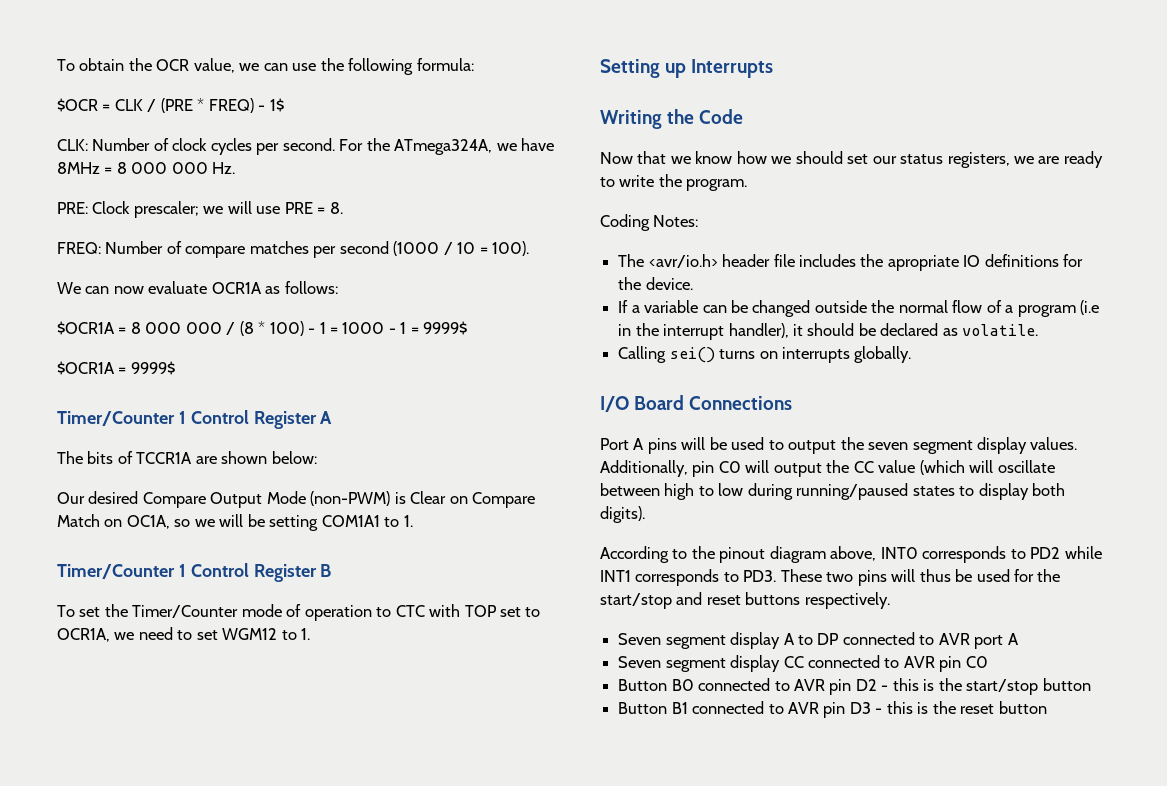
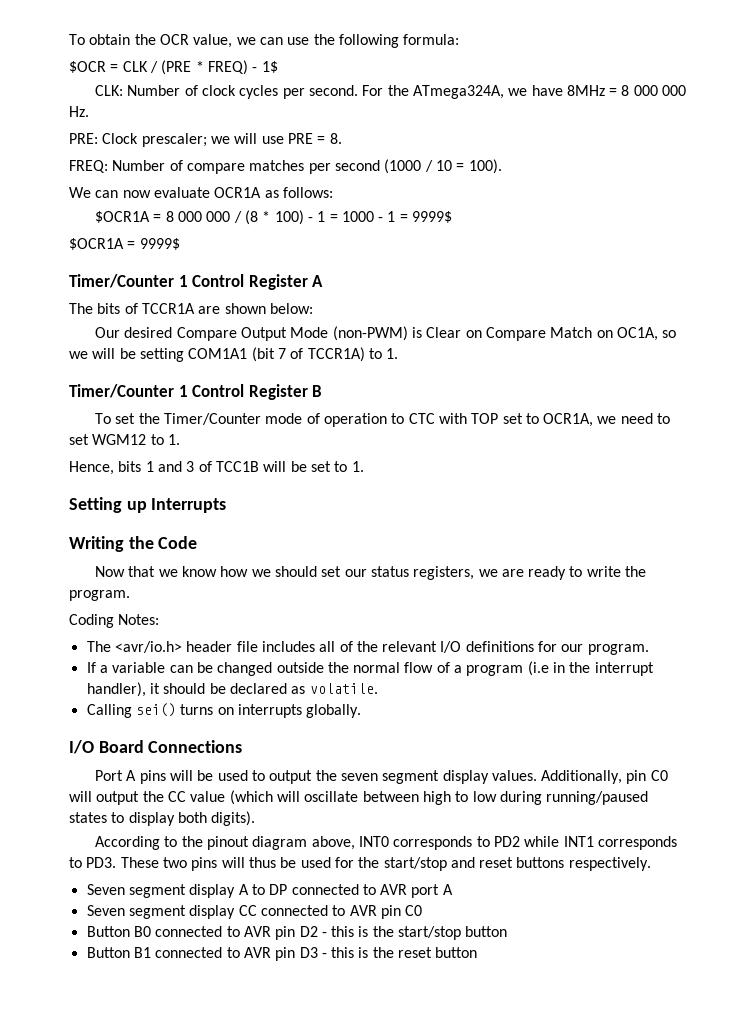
(380, 521) none -> [251,347,365,362] (bit 7 of TCCR1A)
(311, 634) none -> [69,461,364,475] // Hence, bits 1 and 3 of TCC1B will be set to 1.
[860,254,1084,271] [618,277,693,290] the apropriate IO definitions for the device. -> [319,641,649,655] all of the relevant I/O definitions for our program.

